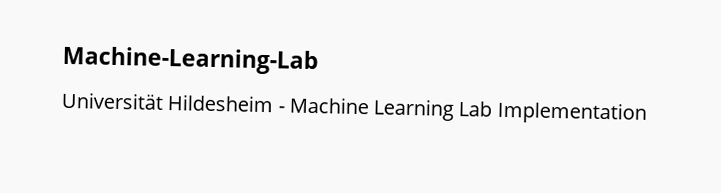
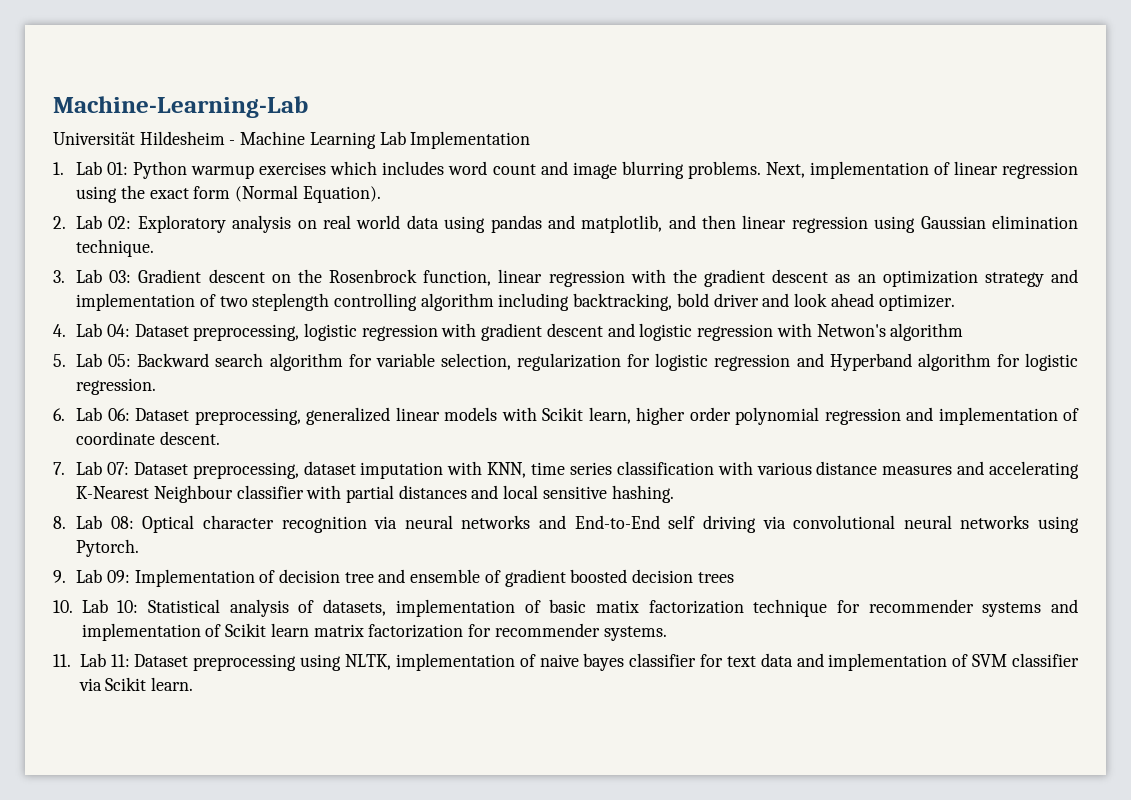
(647, 112) none -> [53,161,1078,179] [76,185,381,203] [53,215,1078,233] [76,239,155,257] [53,269,1079,287] [76,293,955,311] [53,323,964,341] [53,353,1078,371] [76,378,157,395] [53,407,1079,425] [76,431,220,445] [53,461,1079,479] [76,485,674,503] [53,515,1079,533] [76,539,140,557] [53,569,734,587] [53,599,1078,617] [81,623,667,641] [53,653,1079,671] [78,677,194,691] // 1. Lab 01: Python warmup exercises which includes word count and image blurring problems. Next, implementation of linear regression using the exact form (Normal Equation). // 2. Lab 02: Exploratory analysis on real world data using pandas and matplotlib, and then linear regression using Gaussian elimination technique. // 3. Lab 03: Gradient descent on the Rosenbrock function, linear regression with the gradient descent as an optimization strategy and implementation of two steplength controlling algorithm including backtracking, bold driver and look ahead optimizer. // 4. Lab 04: Dataset preprocessing, logistic regression with gradient descent and logistic regression with Netwon's algorithm // 5. Lab 05: Backward search algorithm for variable selection, regularization for logistic regression and Hyperband algorithm for logistic regression. // 6. Lab 06: Dataset preprocessing, generalized linear models with Scikit learn, higher order polynomial regression and implementation of coordinate descent. // 7. Lab 07: Dataset preprocessing, dataset imputation with KNN, time series classification with various distance measures and accelerating K-Nearest Neighbour classifier with partial distances and local sensitive hashing. // 8. Lab 08: Optical character recognition via neural networks and End-to-End self driving via convolutional neural networks using Pytorch. // 9. Lab 09: Implementation of decision tree and ensemble of gradient boosted decision trees // 10. Lab 10: Statistical analysis of datasets, implementation of basic matix factorization technique for recommender systems and implementation of Scikit learn matrix factorization for recommender systems. // 11. Lab 11: Dataset preprocessing using NLTK, implementation of naive bayes classifier for text data and implementation of SVM classifier via Scikit learn.

